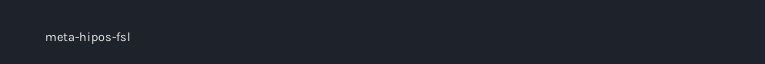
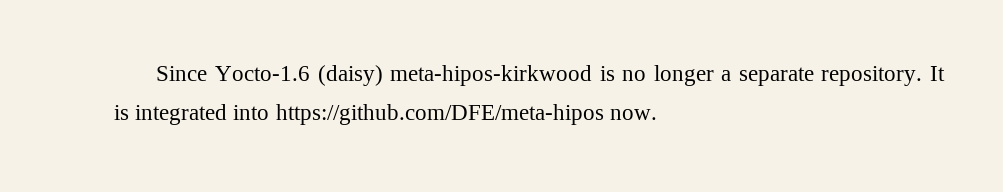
[45,32,131,44] meta-hipos-fsl -> [156,65,946,86] [114,104,657,125] Since Yocto-1.6 (daisy) meta-hipos-kirkwood is no longer a separate repository. It is integrated into https://github.com/DFE/meta-hipos now.

